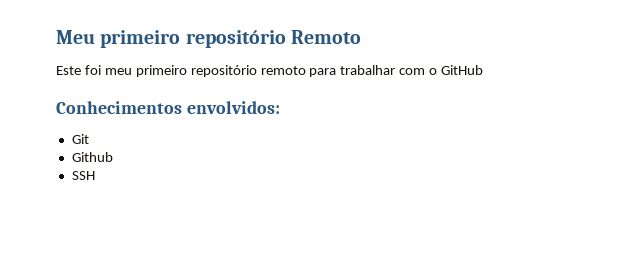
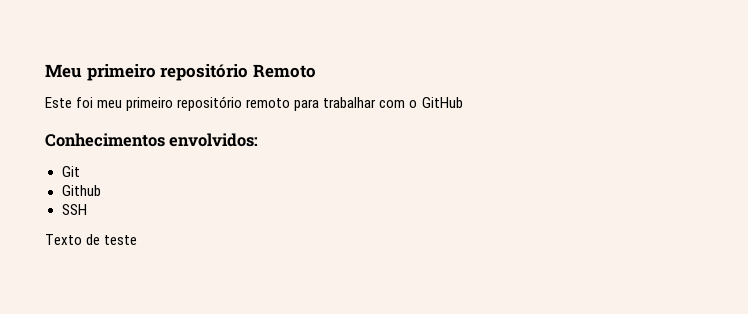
(95, 175) none -> [45,234,138,245] // Texto de teste

